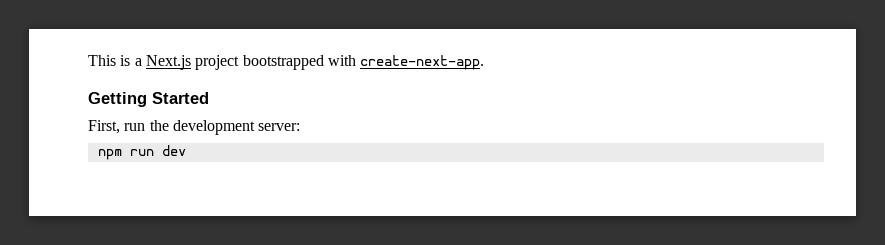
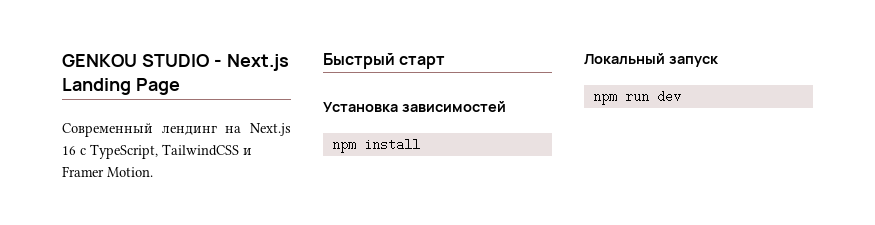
[88,55,485,70] [88,92,209,107] [88,120,301,135] This is a Next.js project bootstrapped with create-next-app. // Getting Started // First, run the development server: -> [62,54,289,71] [62,78,180,95] [62,123,291,137] [62,144,252,159] [62,166,153,177] [323,53,446,69] [323,101,506,112] [331,138,420,153] [584,53,719,67] GENKOU STUDIO - Next.js Landing Page // Современный лендинг на Next.js 16 с TypeScript, TailwindCSS и Framer Motion. // Быстрый старт // Установка зависимостей // npm install // Локальный запуск

